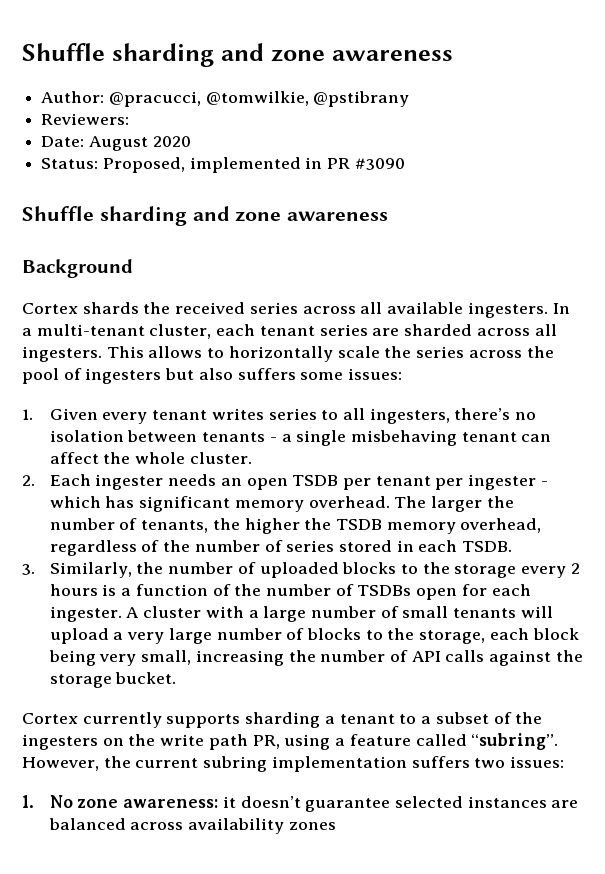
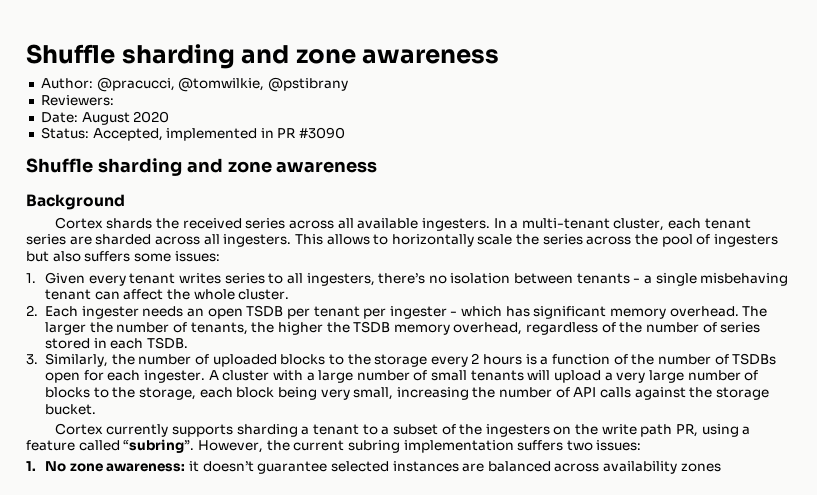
[102,157,185,173] Proposed, -> [92,128,163,141] Accepted,

